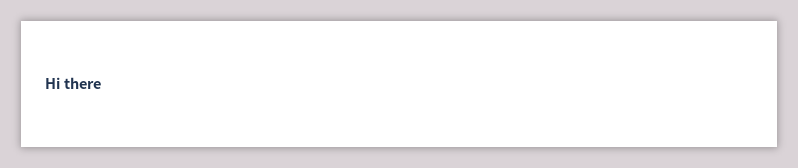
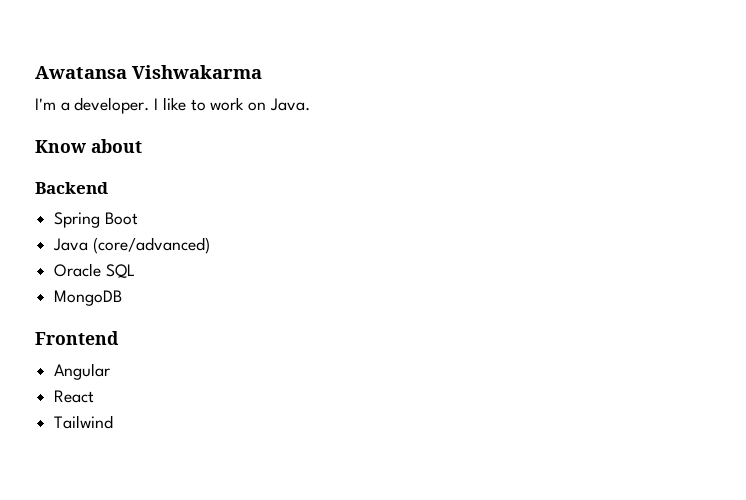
[45,77,101,89] Hi there -> [35,65,262,79] [35,97,310,114] [35,139,142,153] [35,182,108,194] [54,212,138,228] [53,237,210,254] [54,263,135,278] [54,290,123,306] [35,331,119,345] [54,363,111,380] [54,390,95,403] [54,415,114,429] Awatansa Vishwakarma // I'm a developer. I like to work on Java. // Know about // Backend // Spring Boot // Java (core/advanced) // Oracle SQL // MongoDB // Frontend // Angular // React // Tailwind

